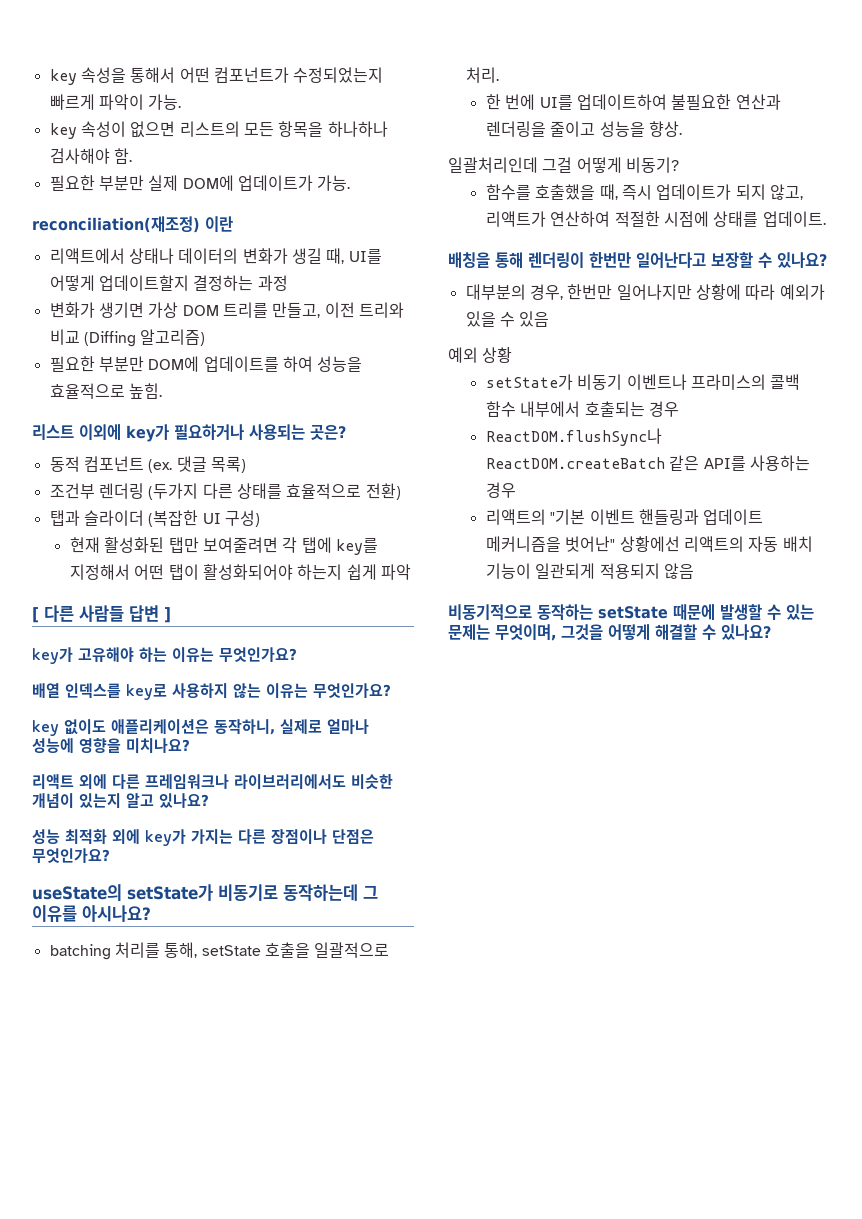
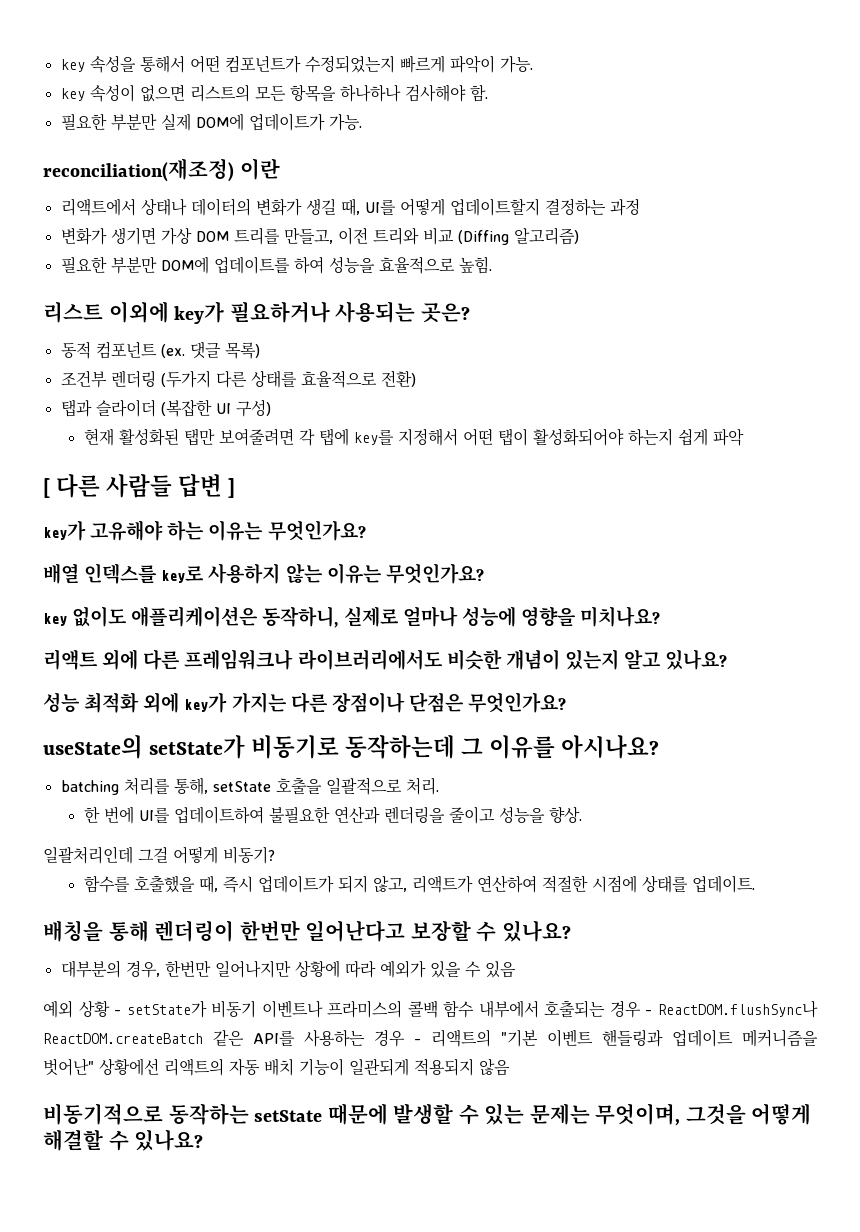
(513, 355) // -> [114,1010,122,1015] -
(679, 409) // -> [645,1010,653,1015] -
(516, 490) // -> [414,1039,421,1044] -

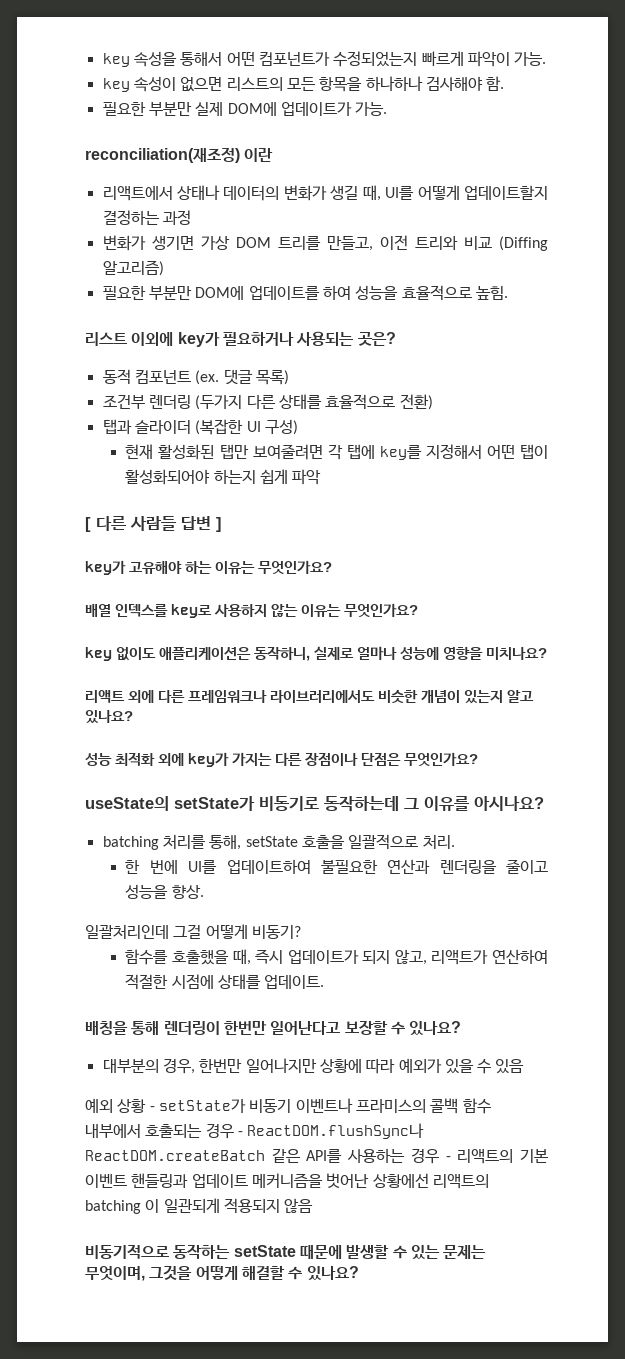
[501,1029,538,1047] "기본 -> [520,1149,549,1163] 기본
[43,1058,94,1076] 벗어난" -> [326,1173,370,1188] 벗어난
[229,1058,344,1076] 자동 배치 기능이 -> [85,1199,160,1214] batching 이

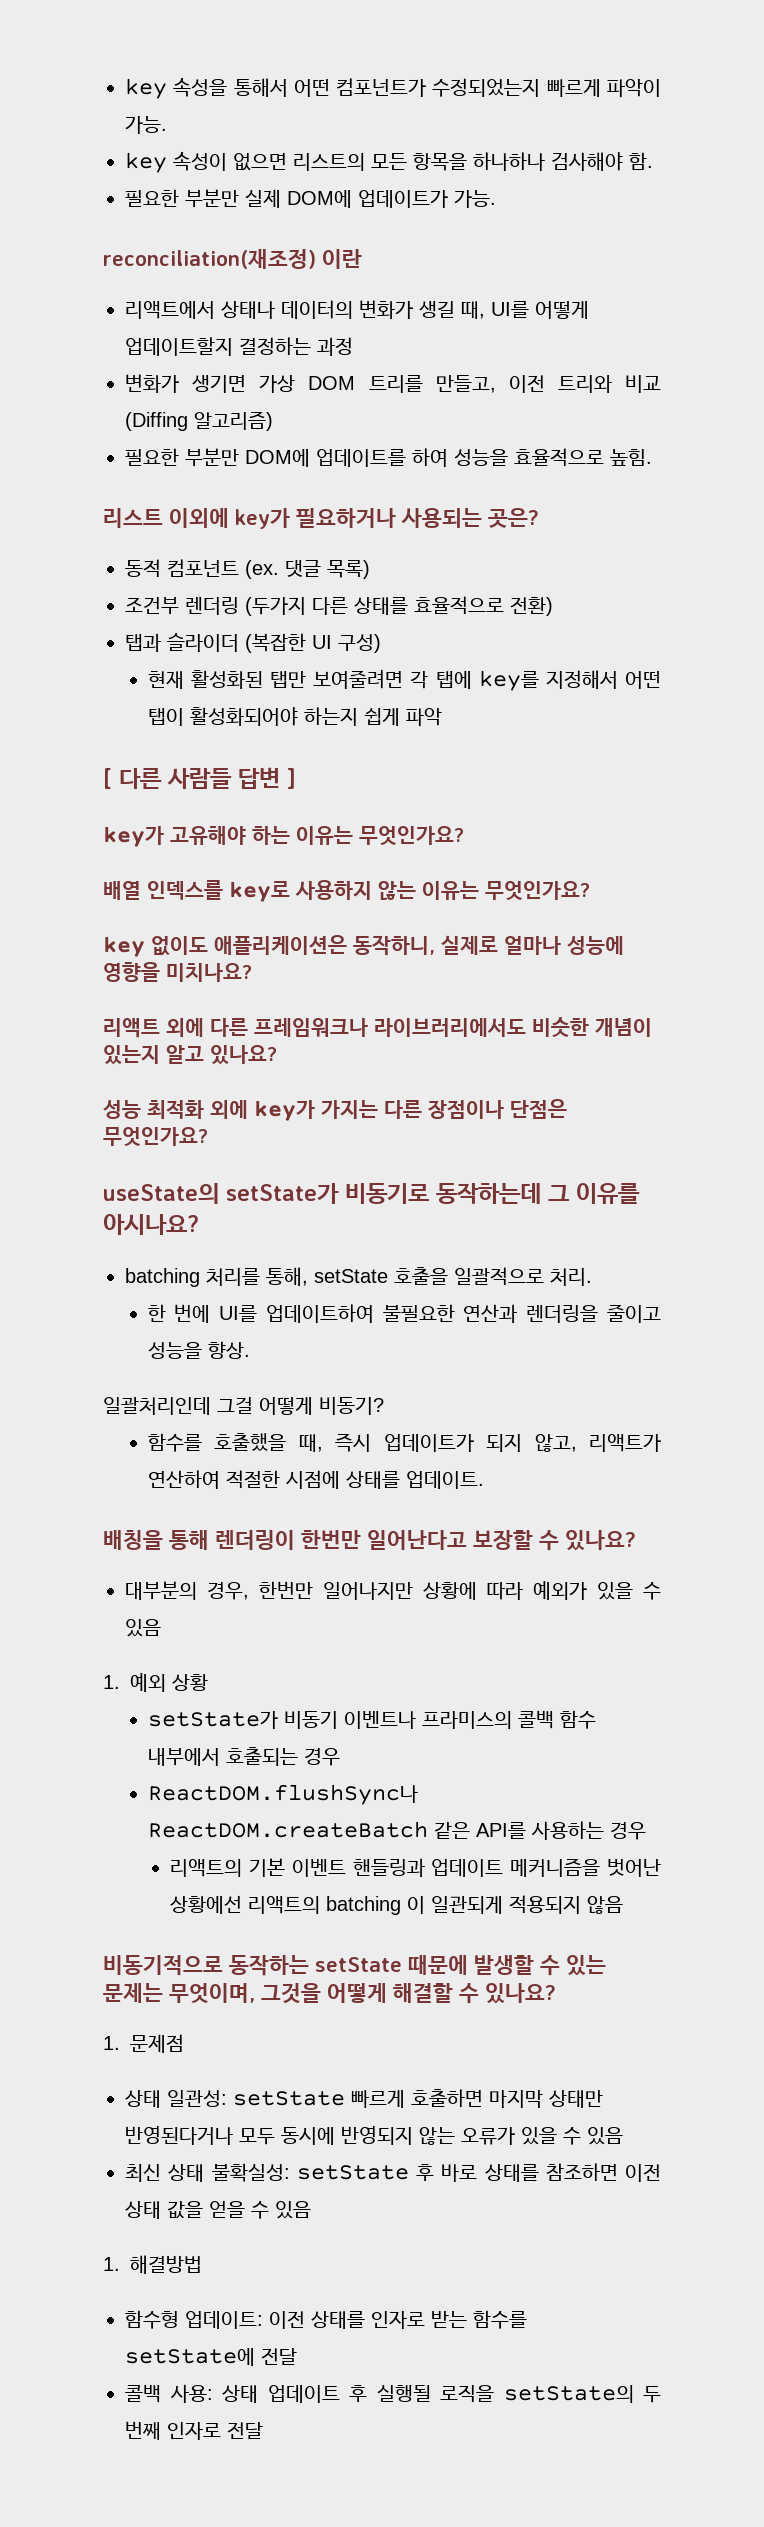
(525, 1066) none -> [103,1675,120,1689] 1.
[149,1106,155,1111] - -> (208, 1682) //
[237,1131,243,1136] - -> (340, 1757) //
[445,1156,451,1161] - -> (646, 1831) //
(359, 1273) none -> [103,2034,184,2053] [125,2089,603,2108] [125,2125,623,2145] [125,2163,661,2182] [125,2200,311,2219] [103,2255,202,2274] [125,2310,527,2329] [125,2348,297,2366] [125,2384,661,2403] [125,2421,263,2440] // 1. 문제점 // 상태 일관성: setState 빠르게 호출하면 마지막 상태만 반영된다거나 모두 동시에 반영되지 않는 오류가 있을 수 있음 // 최신 상태 불확실성: setState 후 바로 상태를 참조하면 이전 상태 값을 얻을 수 있음 // 1. 해결방법 // 함수형 업데이트: 이전 상태를 인자로 받는 함수를 setState에 전달 // 콜백 사용: 상태 업데이트 후 실행될 로직을 setState의 두 번째 인자로 전달

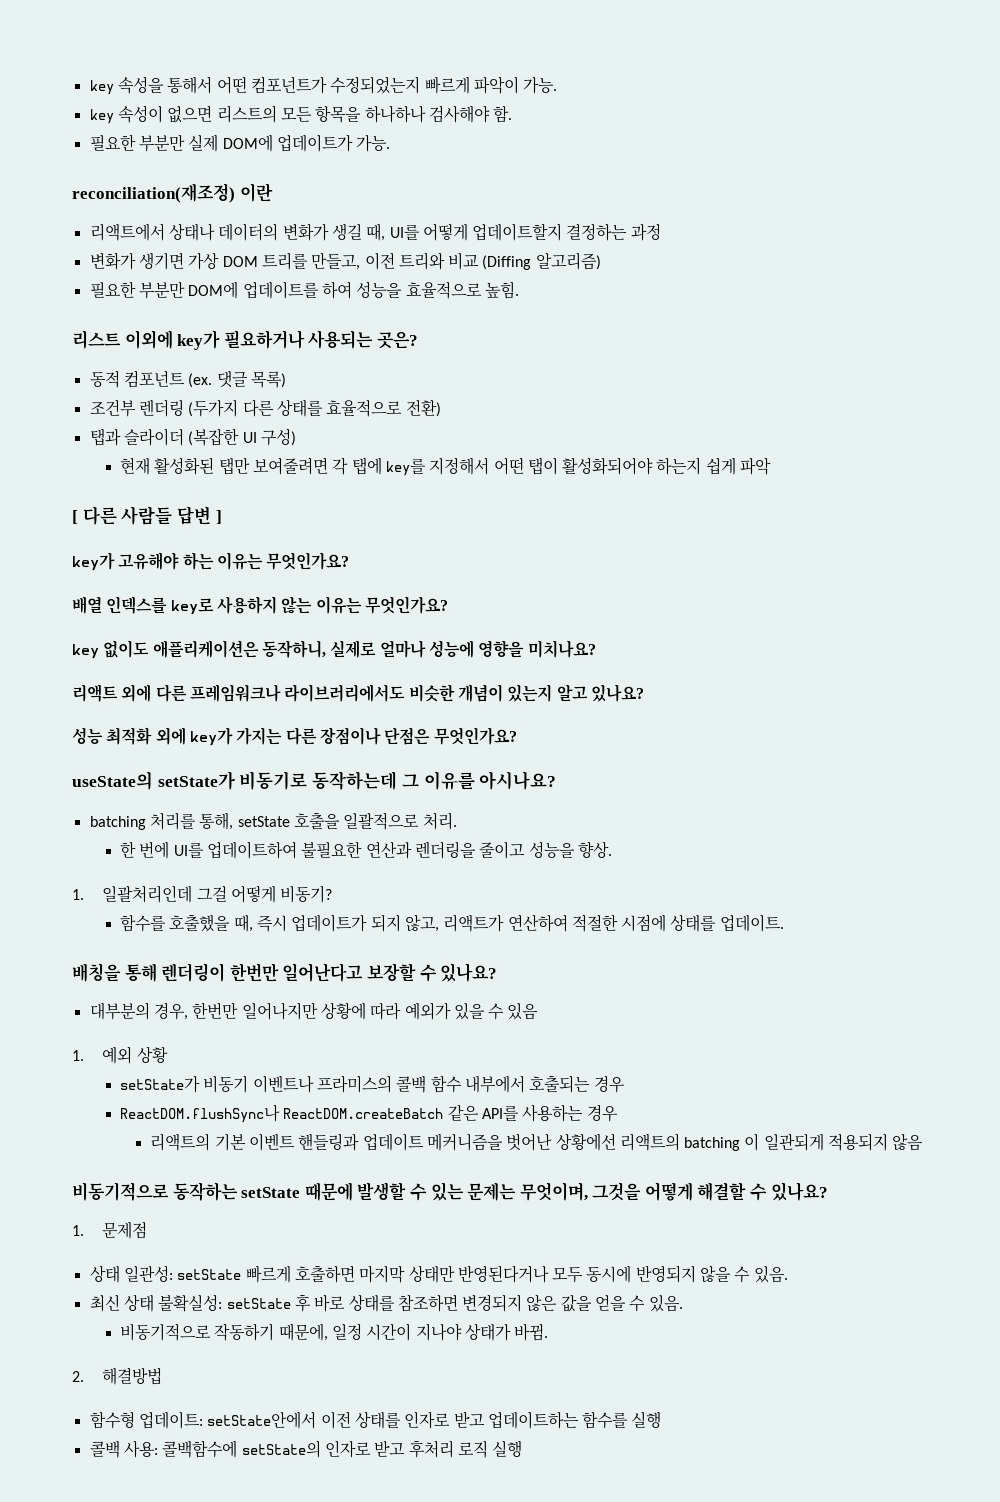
(250, 1350) none -> [72,889,84,900] 1.
[419,2127,623,2145] 않는 오류가 있을 수 있음 -> [700,1265,788,1283] 않을 수 있음.
[625,2164,661,2182] [125,2201,161,2219] 이전 상태 -> [462,1294,558,1312] 변경되지 않은
[275,2201,311,2219] [103,2257,120,2271] 있음 // 1. -> [648,1295,683,1312] [119,1323,549,1341] [72,1371,84,1382] 있음. // 비동기적으로 작동하기 때문에, 일정 시간이 지나야 상태가 바뀜. // 2.
(263, 2320) none -> [207,1411,317,1429] setState안에서
[431,2310,527,2329] [125,2348,297,2366] [125,2384,661,2403] [125,2421,263,2440] 받는 함수를 setState에 전달 // 콜백 사용: 상태 업데이트 후 실행될 로직을 setState의 두 번째 인자로 전달 -> [453,1411,662,1429] [89,1440,523,1458] 받고 업데이트하는 함수를 실행 // 콜백 사용: 콜백함수에 setState의 인자로 받고 후처리 로직 실행

